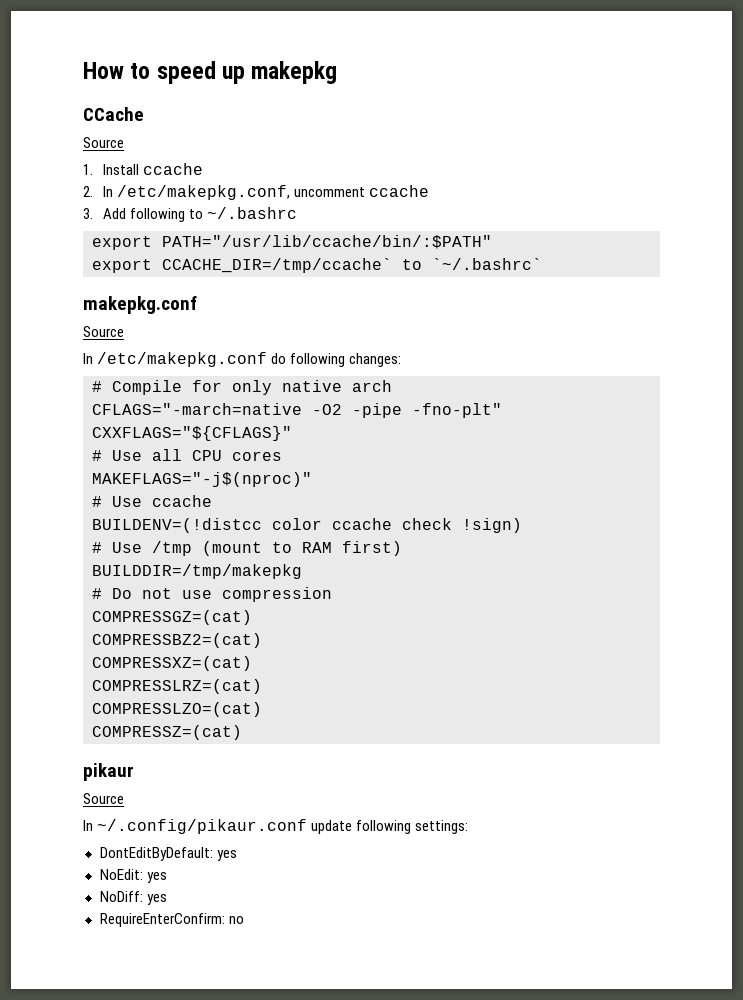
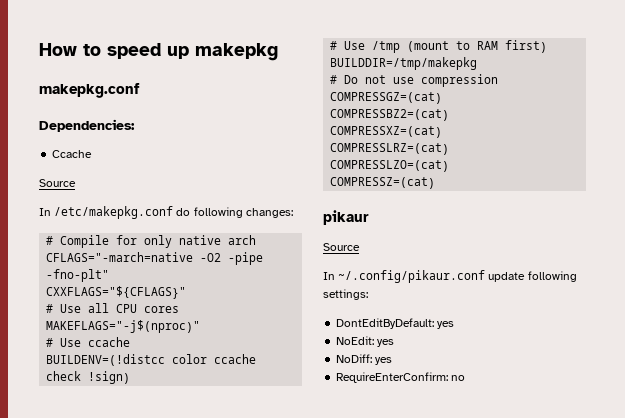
[83,107,144,121] [83,137,124,148] [83,163,204,175] [83,185,430,200] [83,207,298,222] [92,235,492,250] [92,258,542,273] [83,296,197,314] CCache // Source // 1. Install ccache // 2. In /etc/makepkg.conf, uncomment ccache // 3. Add following to ~/.bashrc // export PATH="/usr/lib/ccache/bin/:$PATH" // export CCACHE_DIR=/tmp/ccache` to `~/.bashrc` // makepkg.conf -> [39,83,140,98] [39,119,135,132] [52,150,93,158] makepkg.conf // Dependencies: // Ccache

